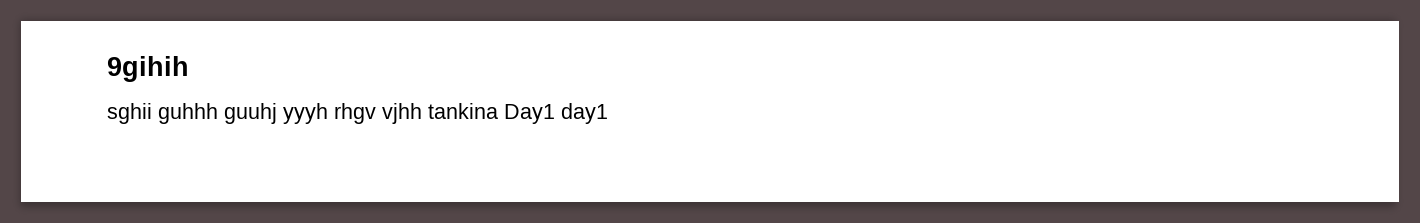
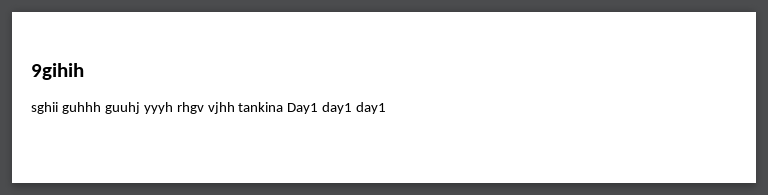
(608, 113) none -> [356,102,387,114] day1

